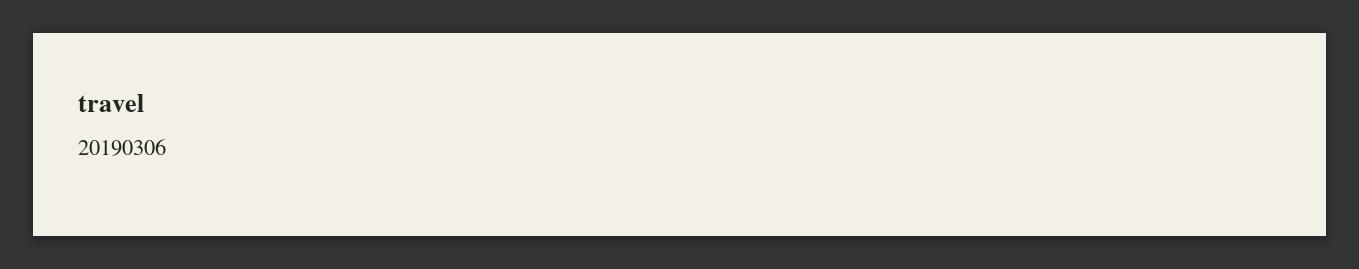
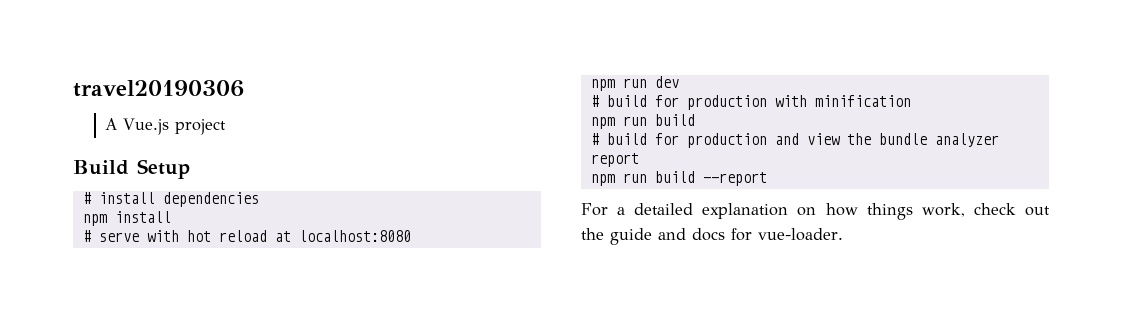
[78,94,144,112] [78,139,166,156] travel // 20190306 -> [73,80,244,97] [105,118,227,135] [73,159,190,179] [82,192,259,207] [82,211,171,226] [82,230,411,242] [590,76,679,91] [590,95,911,110] [590,114,695,129] [590,133,999,148] [590,153,639,167] [590,171,767,186] [581,203,1050,220] [581,228,843,245] travel20190306 // A Vue.js project // Build Setup // # install dependencies // npm install // # serve with hot reload at localhost:8080 // npm run dev // # build for production with minification // npm run build // # build for production and view the bundle analyzer report // npm run build --report // For a detailed explanation on how things work, check out the guide and docs for vue-loader.

